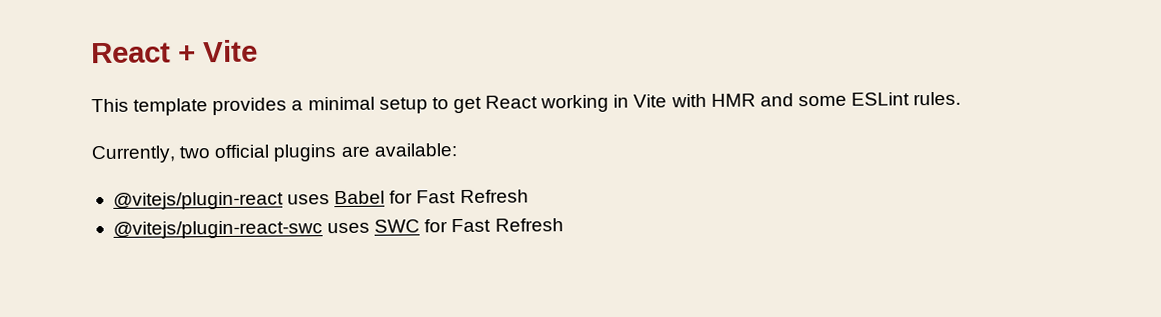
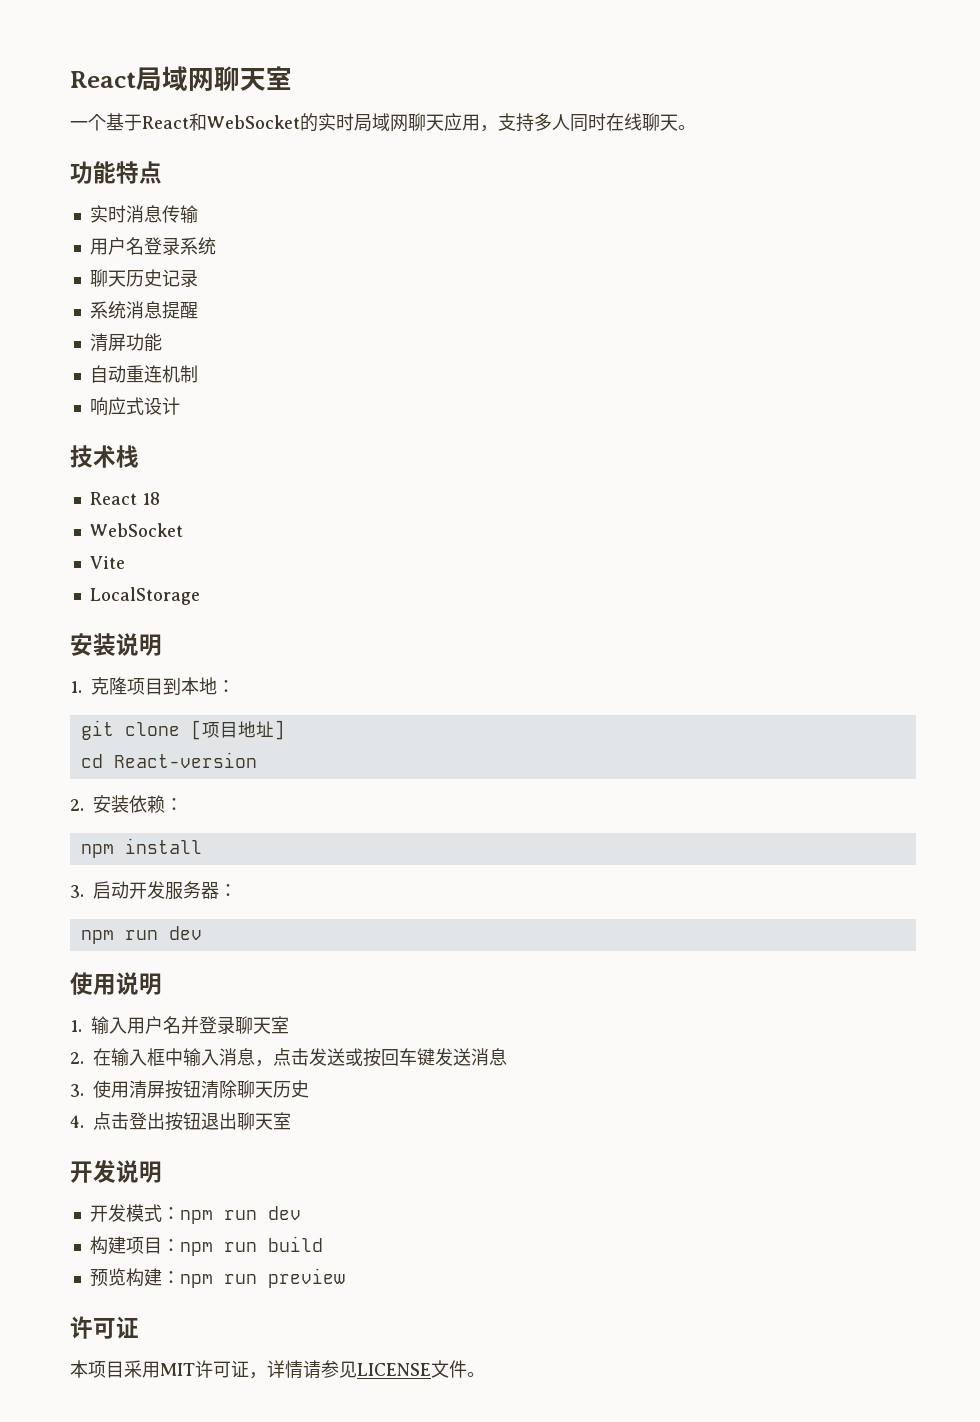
[91,39,258,64] [91,91,962,116] [91,143,457,164] [112,189,529,210] [112,218,564,239] React + Vite // This template provides a minimal setup to get React working in Vite with HMR and some ESLint rules. // Currently, two official plugins are available: // @vitejs/plugin-react uses Babel for Fast Refresh // @vitejs/plugin-react-swc uses SWC for Fast Refresh -> [70,66,292,91] [70,113,696,132] [70,161,162,184] [89,205,198,224] [89,237,216,255] [89,269,198,287] [89,301,198,319] [89,333,162,352] [89,365,198,383] [89,397,180,416] [70,445,139,468] [89,492,160,505] [89,523,183,537] [89,556,125,569] [89,587,200,605] [70,633,162,656] [70,677,235,695] [80,720,285,740] [80,752,257,768] [70,795,183,813] [80,838,202,858] [70,881,237,900] [80,926,202,944] [70,972,162,995] [70,1016,289,1035] [70,1048,507,1067] [70,1080,309,1099] [70,1112,291,1131] [70,1160,162,1183] [89,1204,301,1224] [89,1236,323,1256] [89,1268,345,1288] [70,1316,139,1339] [70,1360,485,1379] React局域网聊天室 // 一个基于React和WebSocket的实时局域网聊天应用，支持多人同时在线聊天。 // 功能特点 // 实时消息传输 // 用户名登录系统 // 聊天历史记录 // 系统消息提醒 // 清屏功能 // 自动重连机制 // 响应式设计 // 技术栈 // React 18 // WebSocket // Vite // LocalStorage // 安装说明 // 1.克隆项目到本地： // git clone [项目地址] // cd React-version // 2.安装依赖： // npm install // 3.启动开发服务器： // npm run dev // 使用说明 // 1.输入用户名并登录聊天室 // 2.在输入框中输入消息，点击发送或按回车键发送消息 // 3.使用清屏按钮清除聊天历史 // 4.点击登出按钮退出聊天室 // 开发说明 // 开发模式：npm run dev // 构建项目：npm run build // 预览构建：npm run preview // 许可证 // 本项目采用MIT许可证，详情请参见LICENSE文件。

